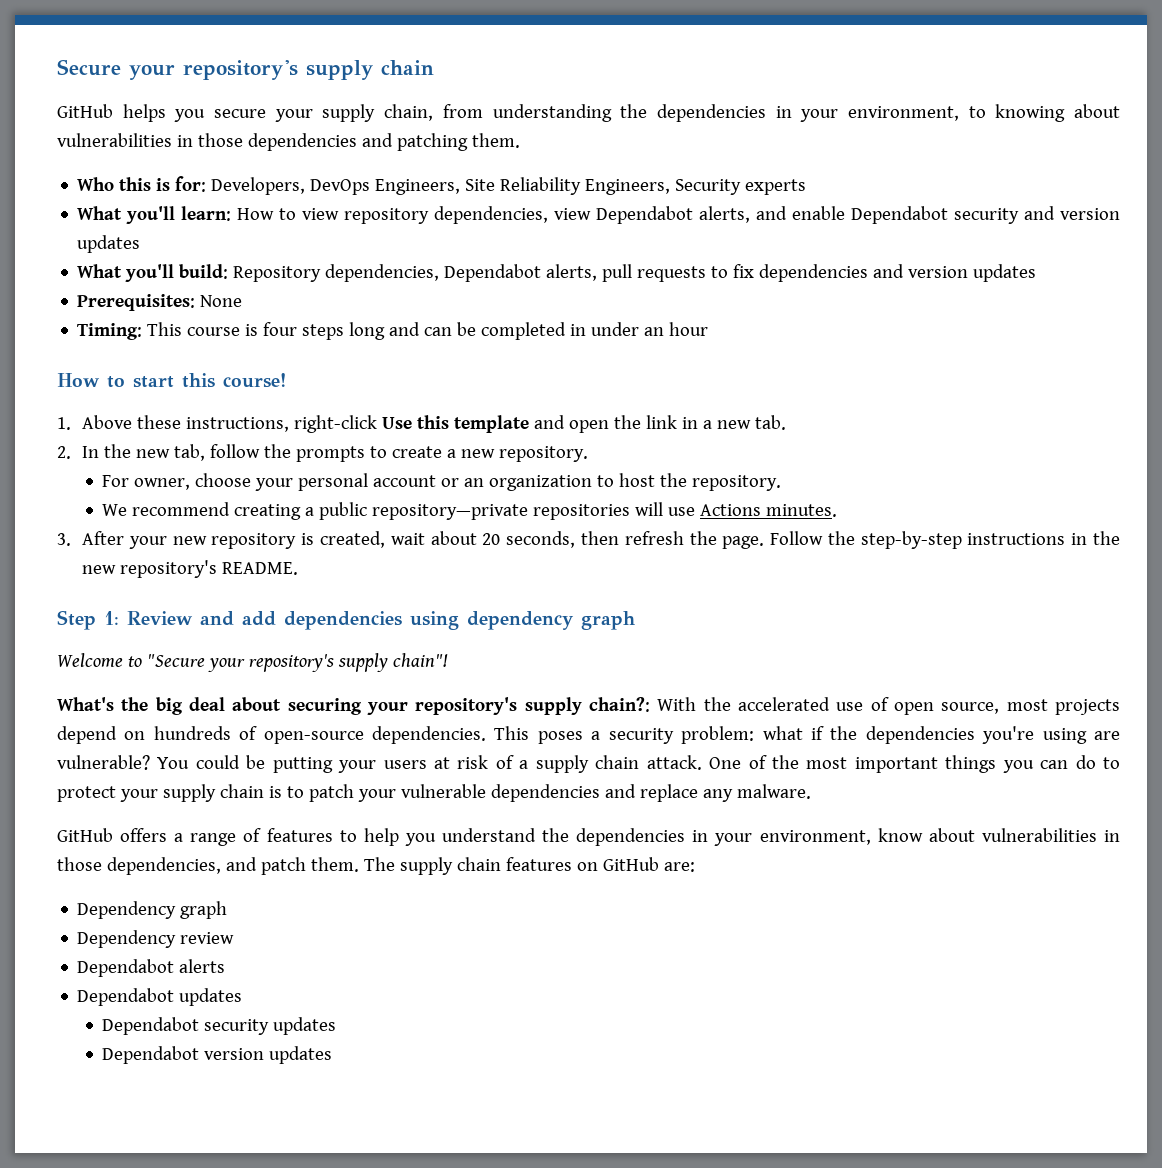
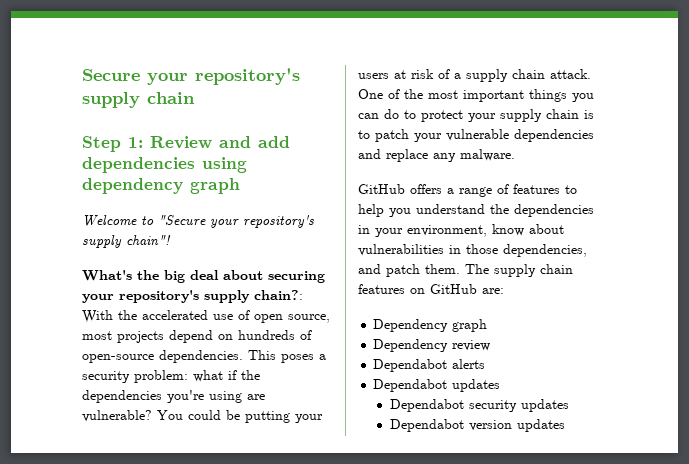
[57,104,1120,122] [57,133,520,151] [77,176,807,195] [77,206,1120,224] [77,235,141,253] [77,264,1037,282] [77,294,243,311] [77,322,709,340] [57,373,286,388] [57,415,787,433] [57,444,589,462] [102,473,782,491] [102,502,838,520] [57,531,1120,549] [82,560,299,578] // GitHub helps you secure your supply chain, from understanding the dependencies in your environment, to knowing about vulnerabilities in those dependencies and patching them. // Who this is for: Developers, DevOps Engineers, Site Reliability Engineers, Security experts // What you'll learn: How to view repository dependencies, view Dependabot alerts, and enable Dependabot security and version updates // What you'll build: Repository dependencies, Dependabot alerts, pull requests to fix dependencies and version updates // Prerequisites: None // Timing: This course is four steps long and can be completed in under an hour // How to start this course! // 1. Above these instructions, right-click Use this template and open the link in a new tab. // 2. In the new tab, follow the prompts to create a new repository. // For owner, choose your personal account or an organization to host the repository. // We recommend creating a public repository—private repositories will use Actions minutes. // 3. After your new repository is created, wait about 20 seconds, then refresh the page. Follow the step-by-step instructions in the new repository's README. -> (195, 98) none

